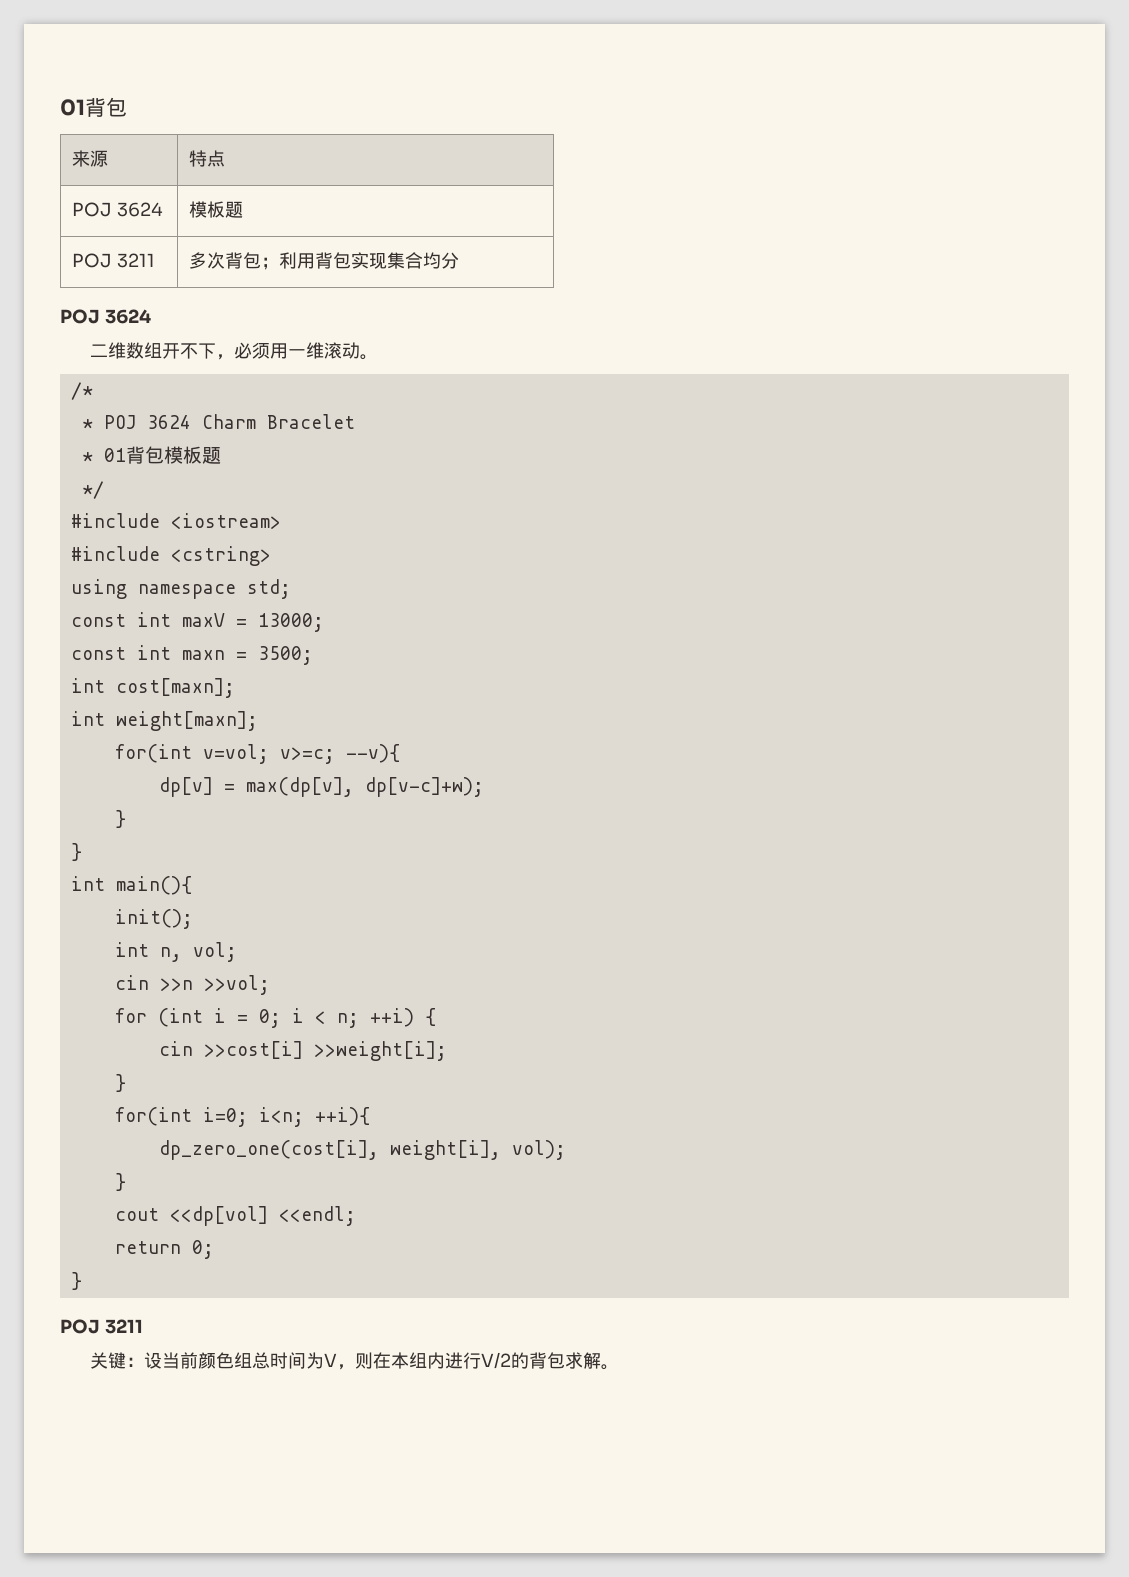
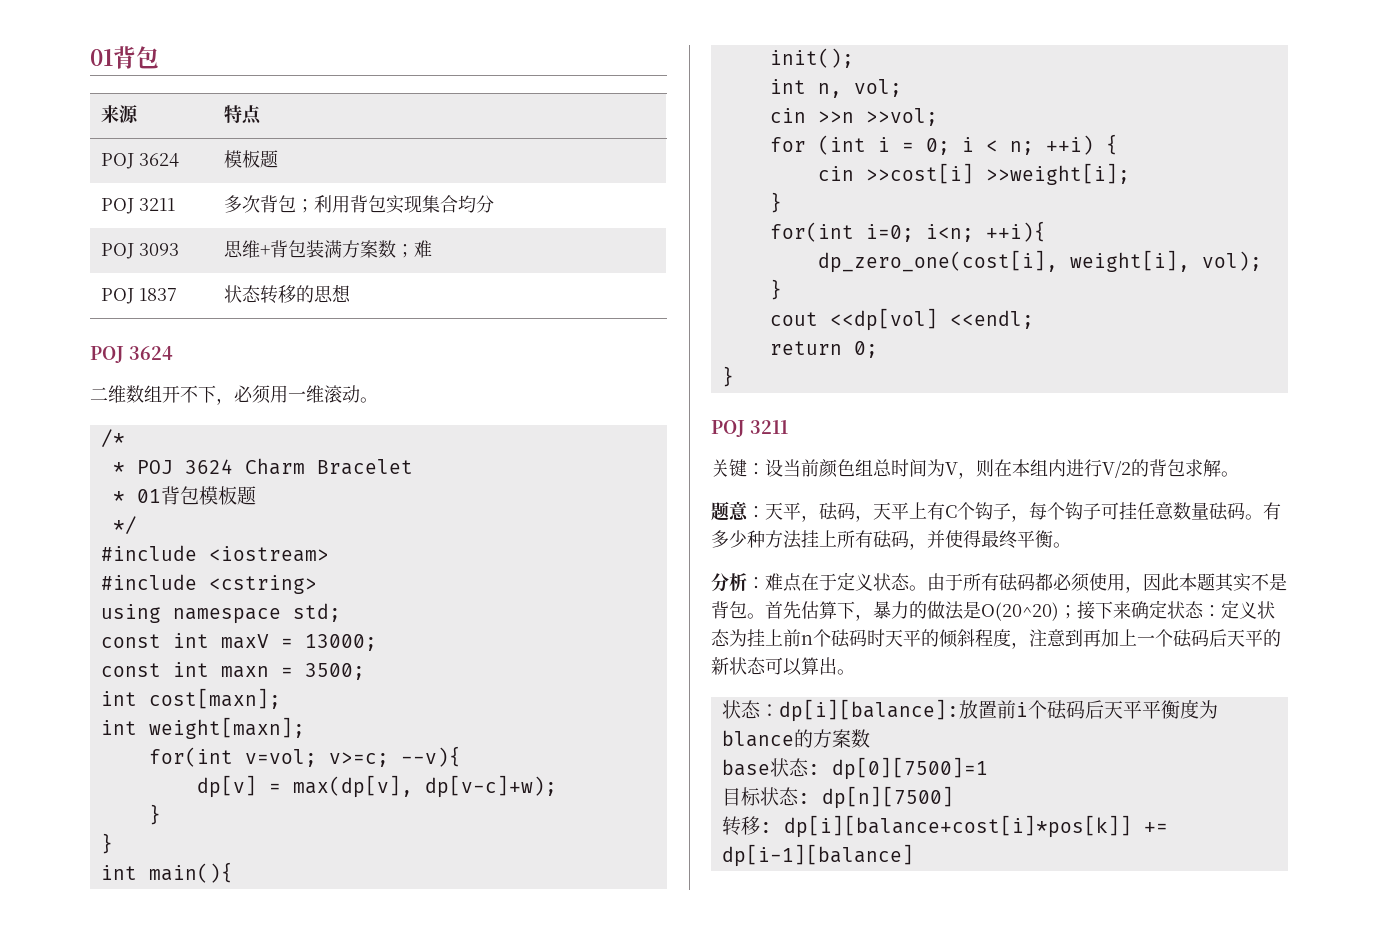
(459, 260) none -> [101,243,180,259] [224,240,433,258] [101,288,178,304] [224,284,352,304] // POJ 3093 | 思维+背包装满方案数；难 // POJ 1837 | 状态转移的思想
(620, 1367) none -> [711,501,1281,522] [711,530,1071,550] [711,572,1287,593] [711,600,1275,621] [711,629,1281,649] [711,657,855,676] [721,699,1218,722] [721,729,870,748] [721,757,988,780] [721,786,954,809] [721,815,1168,838] [721,844,914,867] // 题意：天平，砝码，天平上有C个钩子，每个钩子可挂任意数量砝码。有多少种方法挂上所有砝码，并使得最终平衡。 // 分析：难点在于定义状态。由于所有砝码都必须使用，因此本题其实不是背包。首先估算下，暴力的做法是O(20^20)；接下来确定状态：定义状态为挂上前n个砝码时天平的倾斜程度，注意到再加上一个砝码后天平的新状态可以算出。 // 状态：dp[i][balance]:放置前i个砝码后天平平衡度为blance的方案数 // base状态: dp[0][7500]=1 // 目标状态: dp[n][7500] // 转移: dp[i][balance+cost[i]*pos[k]] += dp[i-1][balance]

